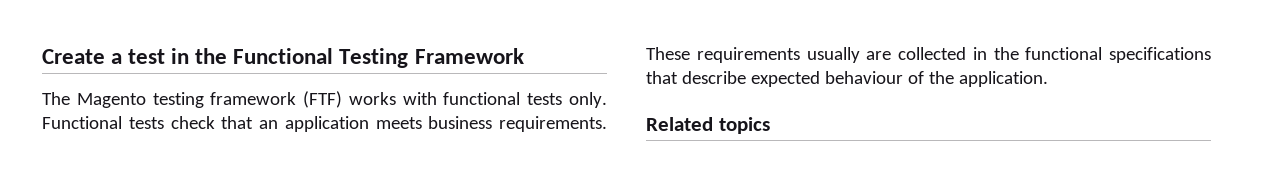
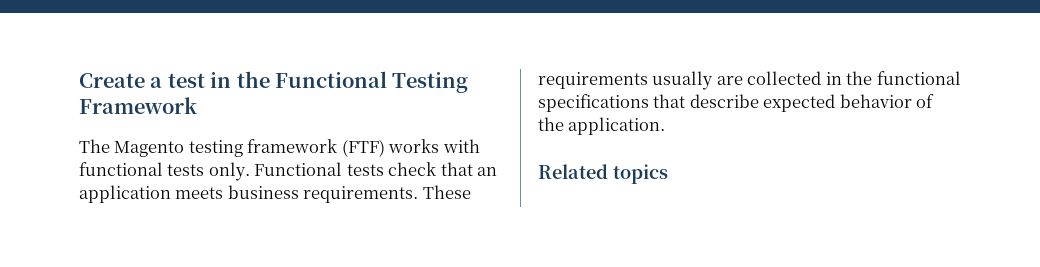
[824,71,903,84] behaviour -> [839,94,912,108] behavior

